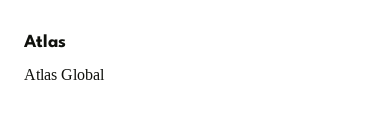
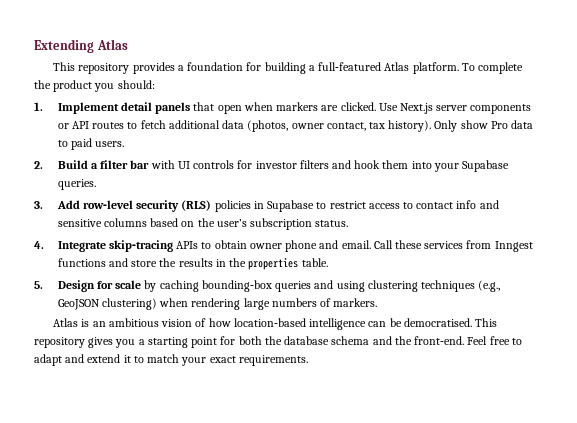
(23, 41) none -> [34,39,94,53] Extending
[24,69,106,80] Atlas Global -> [53,62,524,74] [34,80,155,92] [34,102,532,114] [57,120,534,132] [57,138,125,150] [34,160,510,172] [57,179,96,190] [34,200,499,212] [57,218,349,230] [34,240,533,252] [57,258,328,270] [34,280,501,292] [57,298,378,310] [53,318,498,330] [34,336,522,348] [34,354,308,366] This repository provides a foundation for building a full‑featured Atlas platform. To complete the product you should: // 1. Implement detail panels that open when markers are clicked. Use Next.js server components or API routes to fetch additional data (photos, owner contact, tax history). Only show Pro data to paid users. // 2. Build a filter bar with UI controls for investor filters and hook them into your Supabase queries. // 3. Add row‑level security (RLS) policies in Supabase to restrict access to contact info and sensitive columns based on the user’s subscription status. // 4. Integrate skip‑tracing APIs to obtain owner phone and email. Call these services from Inngest functions and store the results in the properties table. // 5. Design for scale by caching bounding‑box queries and using clustering techniques (e.g., GeoJSON clustering) when rendering large numbers of markers. // Atlas is an ambitious vision of how location‑based intelligence can be democratised. This repository gives you a starting point for both the database schema and the front‑end. Feel free to adapt and extend it to match your exact requirements.

